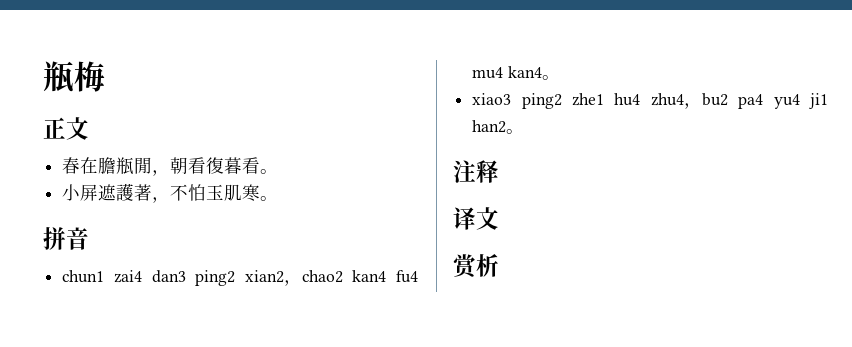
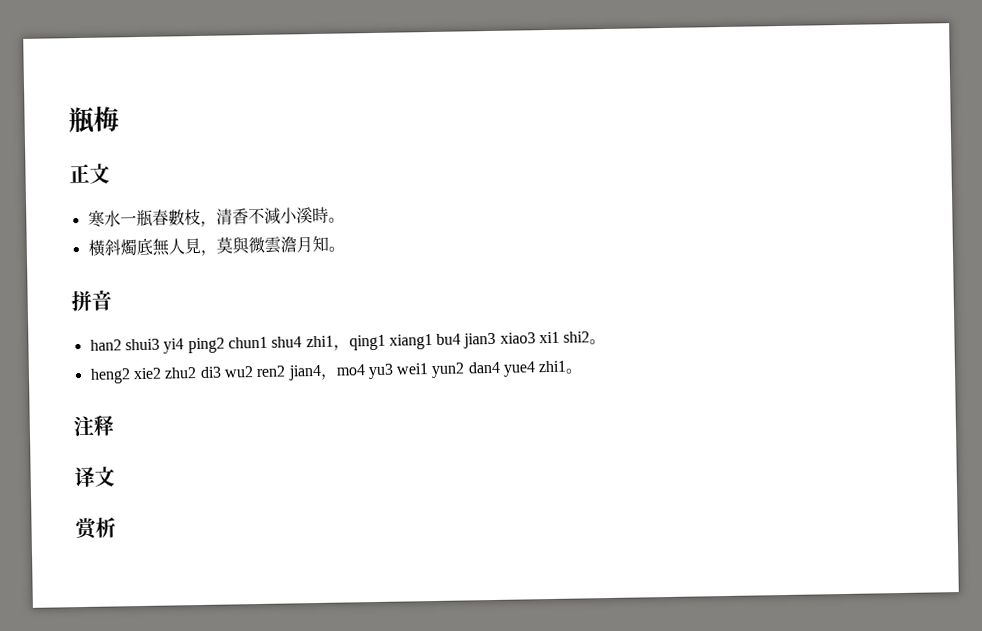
[62,157,279,176] [62,183,279,203] [43,227,89,250] [62,270,418,286] [472,66,560,80] [472,93,828,109] [472,120,507,133] 春在膽瓶閒，朝看復暮看。 // 小屏遮護著，不怕玉肌寒。 // 拼音 // chun1 zai4 dan3 ping2 xian2，chao2 kan4 fu4 mu4 kan4。 // xiao3 ping2 zhe1 hu4 zhu4，bu2 pa4 yu4 ji1 han2 -> [87,206,345,228] [87,235,345,257] [71,289,112,312] [89,331,607,354] [89,360,567,384] 寒水一瓶春數枝，清香不減小溪時。 // 橫斜燭底無人見，莫與微雲澹月知。 // 拼音 // han2 shui3 yi4 ping2 chun1 shu4 zhi1，qing1 xiang1 bu4 jian3 xiao3 xi1 shi2。 // heng2 xie2 zhu2 di3 wu2 ren2 jian4，mo4 yu3 wei1 yun2 dan4 yue4 zhi1

